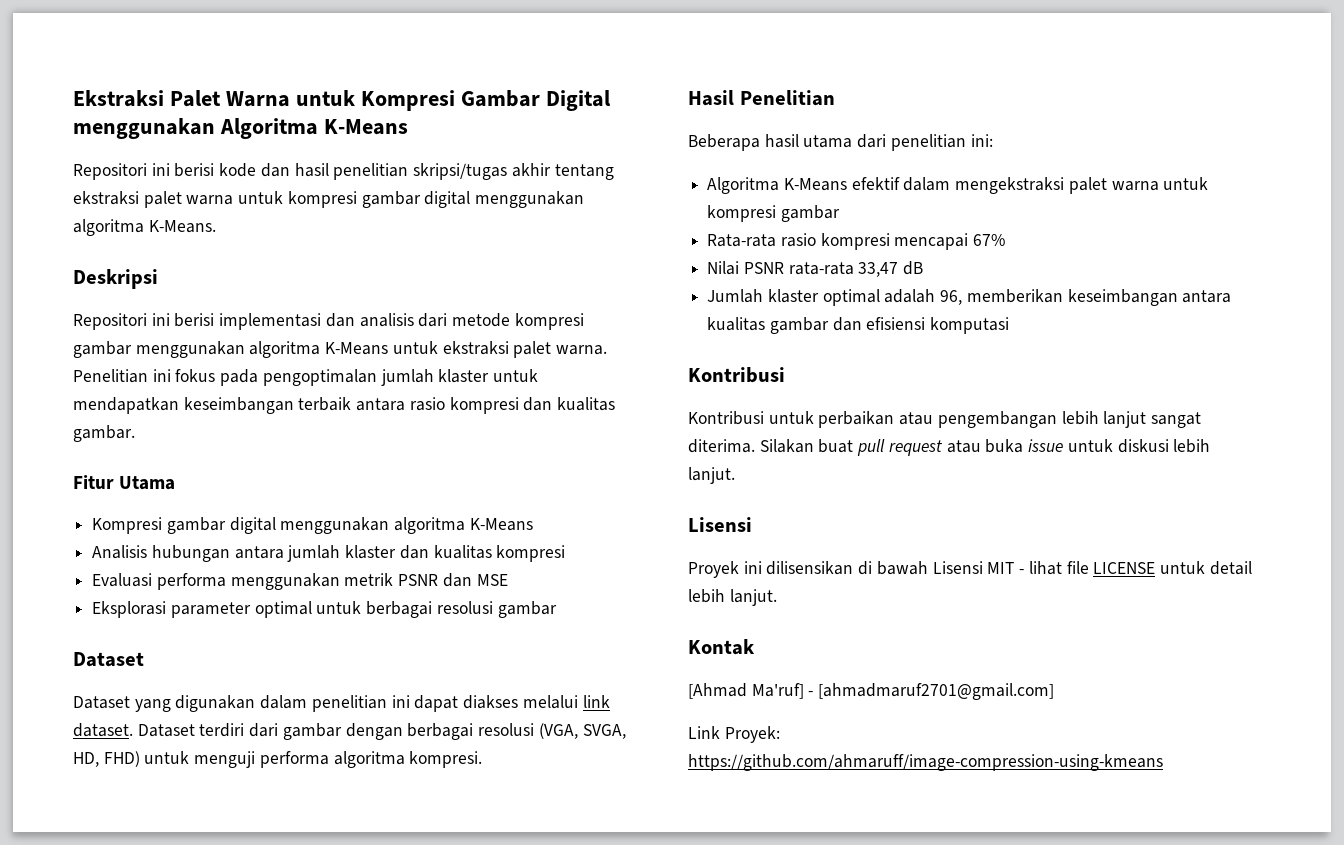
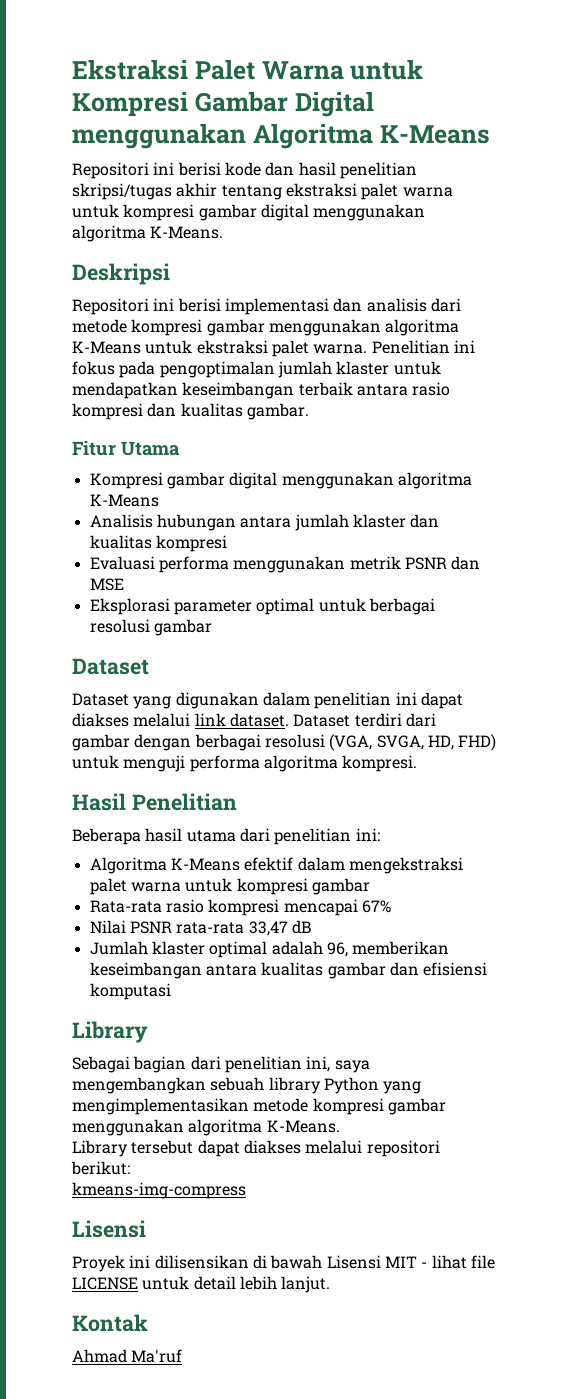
[688,367,785,383] [688,411,1202,428] [688,439,1211,456] [688,467,735,484] Kontribusi // Kontribusi untuk perbaikan atau pengembangan lebih lanjut sangat diterima. Silakan buat pull request atau buka issue untuk diskusi lebih lanjut. -> [72,1021,148,1043] [72,1056,370,1073] [72,1077,422,1094] [72,1098,446,1115] [72,1119,340,1136] [72,1140,440,1157] [71,1161,130,1175] [72,1182,246,1199] Library // Sebagai bagian dari penelitian ini, saya mengembangkan sebuah library Python yang mengimplementasikan metode kompresi gambar menggunakan algoritma K-Means. // Library tersebut dapat diakses melalui repositori berikut: // kmeans-img-compress
[688,683,1055,700] [688,726,780,743] [688,754,1163,771] [Ahmad Ma'ruf] - [ahmadmaruf2701@gmail.com] // Link Proyek: https://github.com/ahmaruff/image-compression-using-kmeans -> [72,1349,183,1363] Ahmad Ma'ruf

